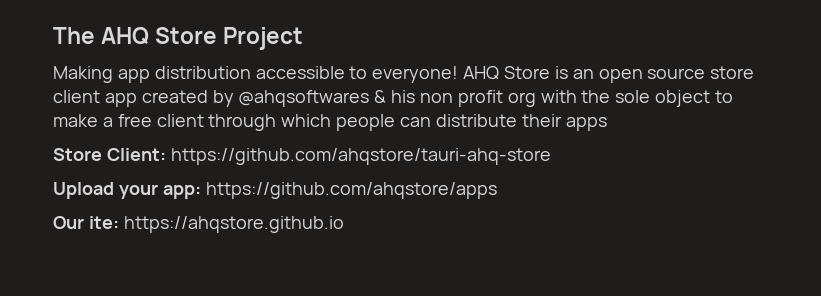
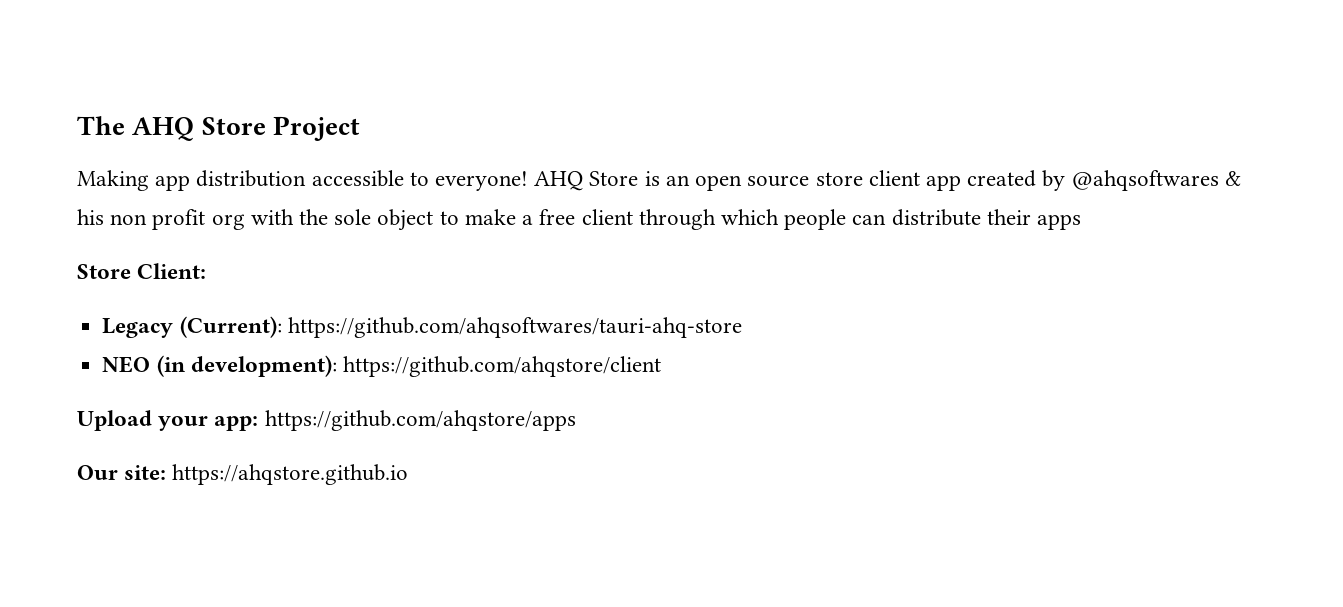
[170,148,551,165] https://github.com/ahqstore/tauri-ahq-store -> [102,316,742,338] [102,355,661,377] // Legacy (Current): https://github.com/ahqsoftwares/tauri-ahq-store // NEO (in development): https://github.com/ahqstore/client
[88,216,119,229] ite: -> [124,465,167,480] site:

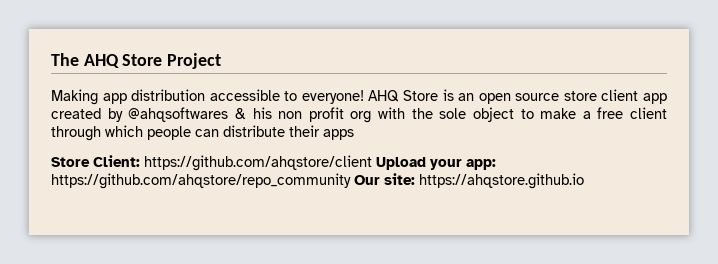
[102,316,742,338] [102,355,337,377] // Legacy (Current): https://github.com/ahqsoftwares/tauri-ahq-store // NEO (in development): -> (140, 161) none
(661, 366) // -> (372, 163) none
[264,410,576,431] https://github.com/ahqstore/apps // -> [51,173,351,189] https://github.com/ahqstore/repo_community

